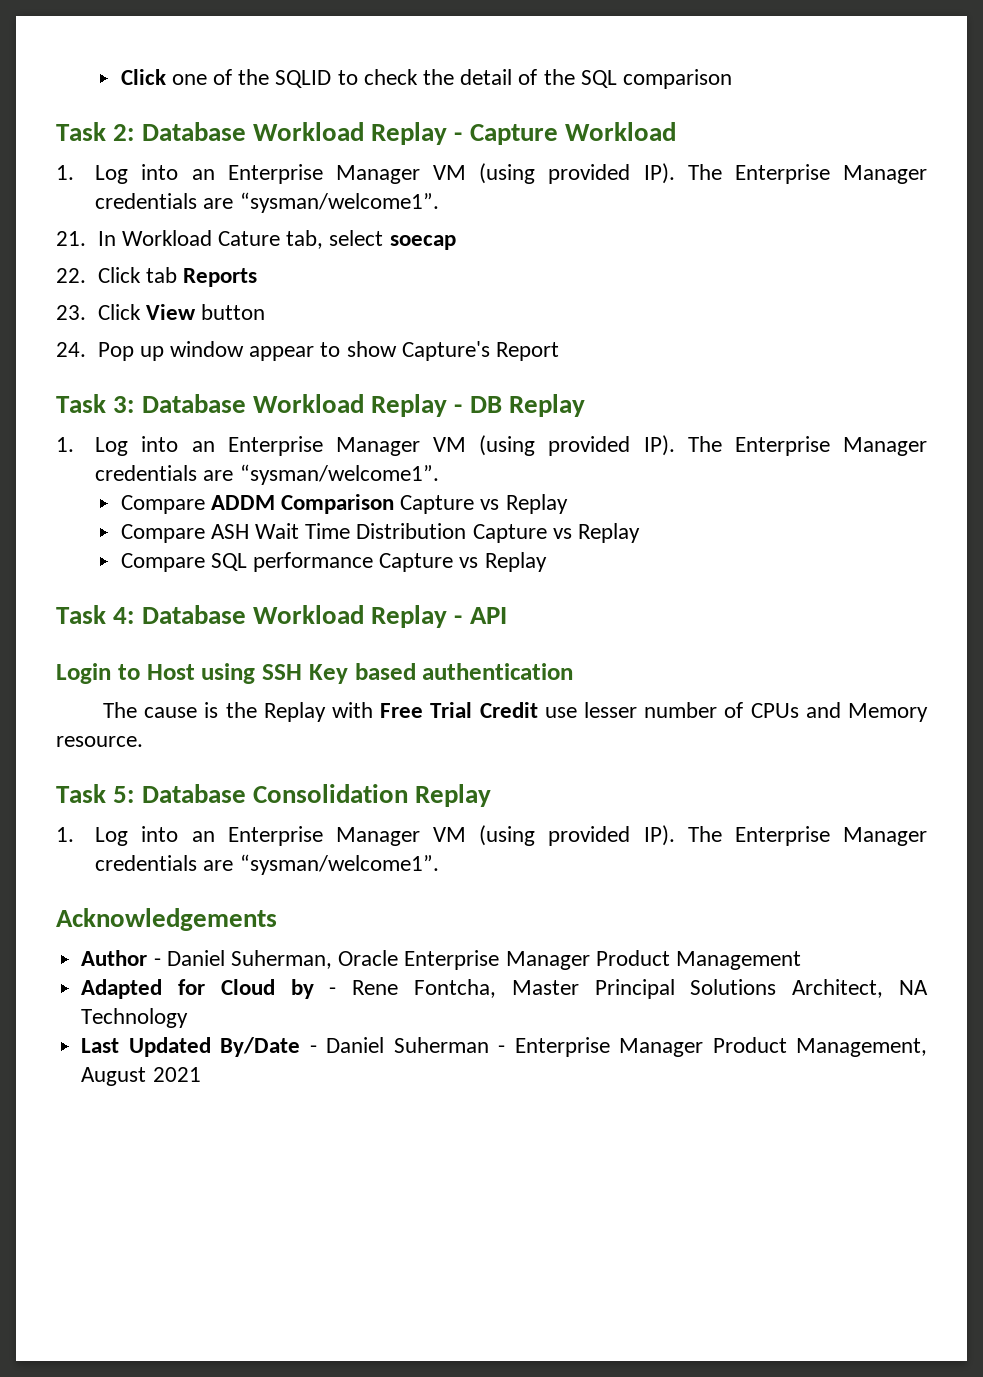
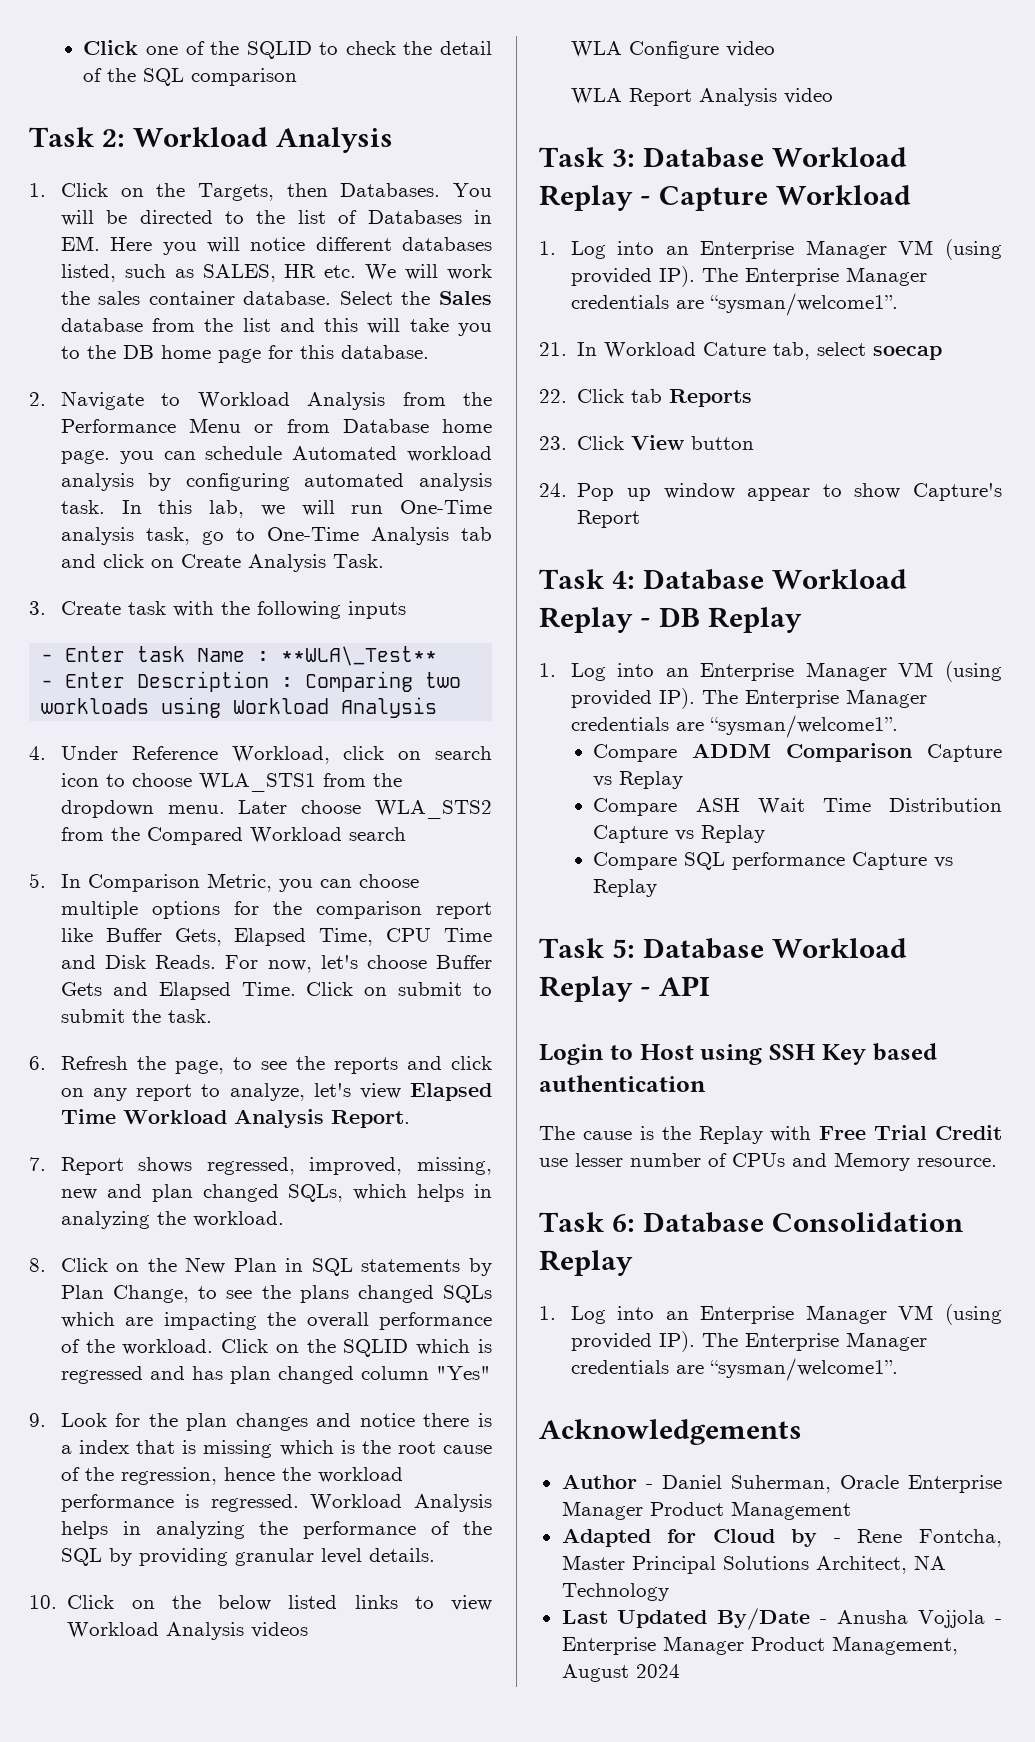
(135, 132) none -> [132,127,393,153] [29,183,492,201] [60,210,493,226] [60,236,492,255] [60,264,493,282] [60,291,493,305] [60,318,493,336] [60,345,429,363] [29,391,493,410] [60,418,492,433] [60,446,492,464] [60,473,493,491] [60,500,492,518] [60,527,492,545] [60,554,384,572] [29,601,406,619] [41,646,438,666] [41,671,462,692] [41,697,438,718] [29,746,492,764] [60,773,402,792] [60,800,493,819] [60,827,406,845] [29,873,419,892] [60,901,492,919] [60,928,493,946] [60,955,492,973] [60,982,493,1000] [60,1009,212,1023] [29,1056,493,1074] [60,1083,492,1101] [60,1109,410,1128] [29,1157,493,1175] [60,1184,493,1202] [60,1211,284,1229] [29,1257,493,1276] [60,1285,492,1303] [60,1312,493,1330] [60,1339,493,1357] [60,1366,491,1384] [29,1413,493,1431] [60,1440,493,1458] [60,1467,403,1485] [60,1494,493,1512] [60,1521,493,1539] [60,1548,435,1566] [29,1595,492,1611] [67,1622,309,1640] [570,41,775,59] [570,88,833,106] [539,147,635,167] Workload Analysis // 1. Click on the Targets, then Databases. You will be directed to the list of Databases in EM. Here you will notice different databases listed, such as SALES, HR etc. We will work the sales container database. Select the Sales database from the list and this will take you to the DB home page for this database. // 2. Navigate to Workload Analysis from the Performance Menu or from Database home page. you can schedule Automated workload analysis by configuring automated analysis task. In this lab, we will run One-Time analysis task, go to One-Time Analysis tab and click on Create Analysis Task. // 3. Create task with the following inputs // - Enter task Name : **WLA\_Test** // - Enter Description : Comparing two workloads using Workload Analysis // 4. Under Reference Workload, click on search icon to choose WLA_STS1 from the dropdown menu. Later choose WLA_STS2 from the Compared Workload search // 5. In Comparison Metric, you can choose multiple options for the comparison report like Buffer Gets, Elapsed Time, CPU Time and Disk Reads. For now, let's choose Buffer Gets and Elapsed Time. Click on submit to submit the task. // 6. Refresh the page, to see the reports and click on any report to analyze, let's view Elapsed Time Workload Analysis Report. // 7. Report shows regressed, improved, missing, new and plan changed SQLs, which helps in analyzing the workload. // 8. Click on the New Plan in SQL statements by Plan Change, to see the plans changed SQLs which are impacting the overall performance of the workload. Click on the SQLID which is regressed and has plan changed column "Yes" // 9. Look for the plan changes and notice there is a index that is missing which is the root cause of the regression, hence the workload performance is regressed. Workload Analysis helps in analyzing the performance of the SQL by providing granular level details. // 10. Click on the below listed links to view Workload Analysis videos // WLA Configure video // WLA Report Analysis video // Task 3:
[113,396,135,413] 3: -> [611,571,635,589] 4:
[113,607,135,624] 4: -> [611,939,635,958] 5:
[113,786,135,803] 5: -> [611,1214,635,1232] 6:
[326,1037,489,1053] Daniel Suherman -> [837,1610,986,1628] Anusha Vojjola
[152,1067,201,1082] 2021 -> [635,1664,680,1678] 2024

